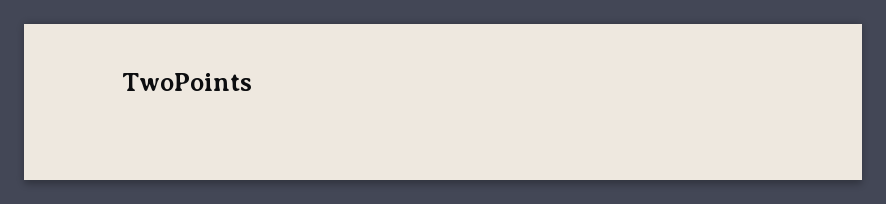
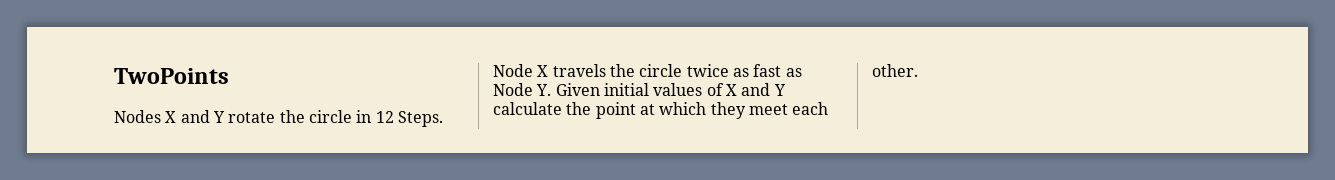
(252, 82) none -> [114,110,443,127] [493,64,802,77] [493,83,786,96] [493,102,829,119] [872,64,918,77] // Nodes X and Y rotate the circle in 12 Steps. Node X travels the circle twice as fast as Node Y. Given initial values of X and Y calculate the point at which they meet each other.

